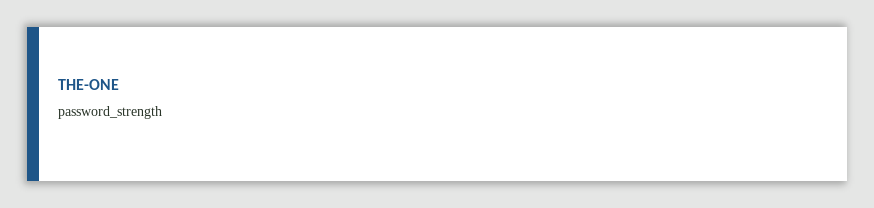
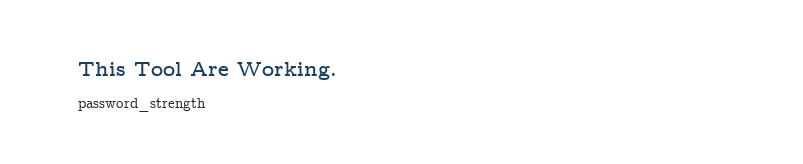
[58,79,119,90] THE-ONE -> [78,62,337,80] This Tool Are Working.

